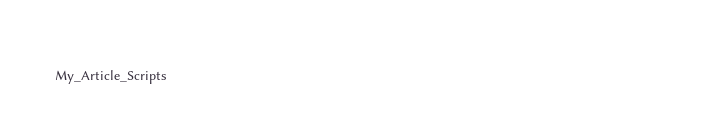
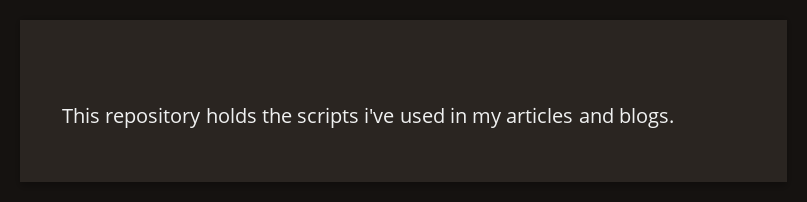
[55,70,167,84] My_Article_Scripts -> [62,107,674,128] This repository holds the scripts i've used in my articles and blogs.

